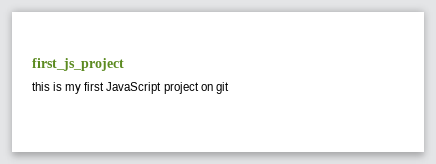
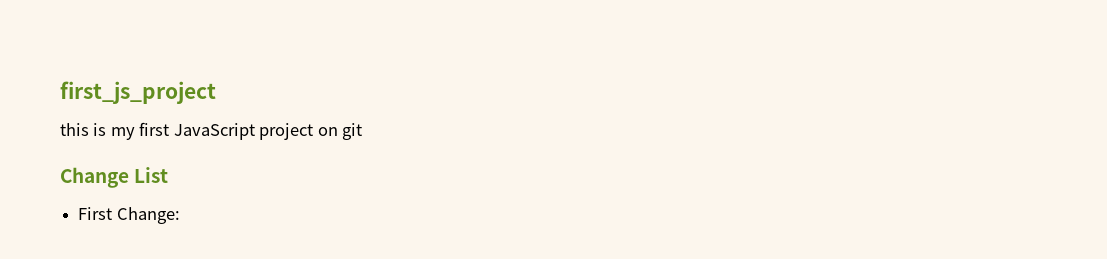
(229, 88) none -> [60,167,169,188] [78,207,180,224] // Change List // First Change:

